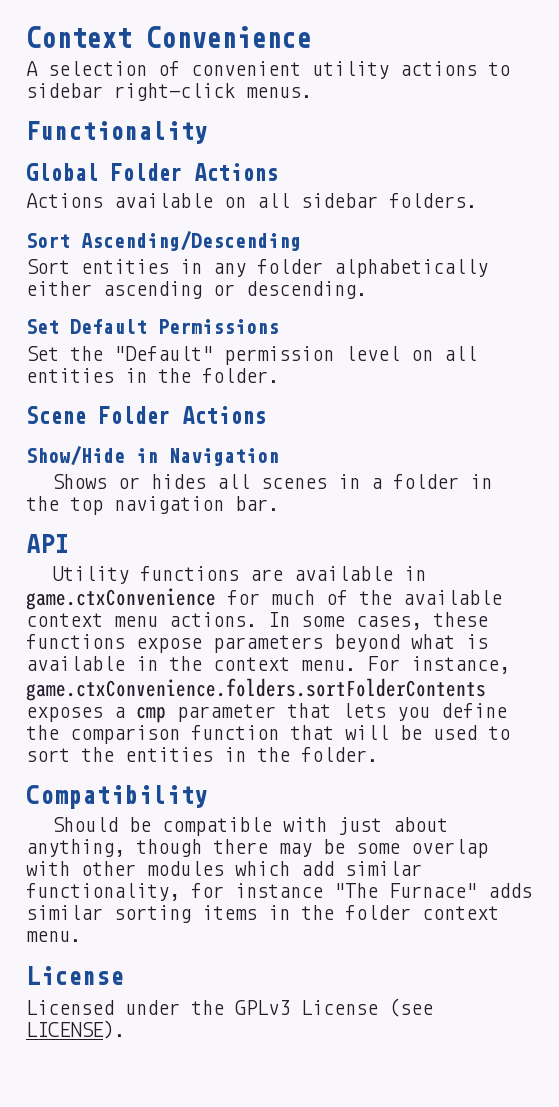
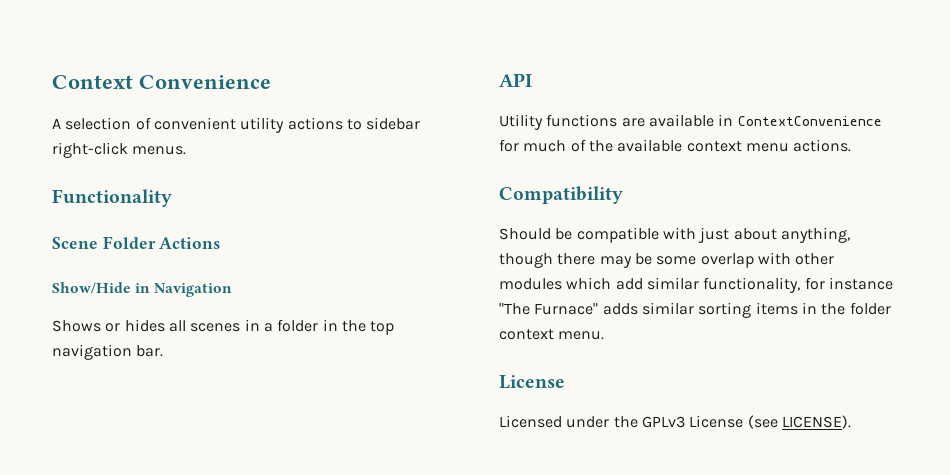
[26,163,278,181] [26,193,477,208] [26,231,301,251] [26,259,488,278] [26,281,367,299] [26,319,279,334] [26,346,477,365] [26,368,279,383] // Global Folder Actions // Actions available on all sidebar folders. // Sort Ascending/Descending // Sort entities in any folder alphabetically either ascending or descending. // Set Default Permissions // Set the "Default" permission level on all entities in the folder. -> (172, 198) none
[26,588,216,610] game.ctxConvenience -> [737,116,882,126] ContextConvenience
[268,612,488,630] [26,634,488,653] [26,656,510,674] [26,678,486,701] [26,703,507,723] [26,725,510,744] [26,747,378,762] In some cases, these functions expose parameters beyond what is available in the context menu. For instance, game.ctxConvenience.folders.sortFolderContents exposes a cmp parameter that lets you define the comparison function that will be used to sort the entities in the folder. -> (852, 145) none

